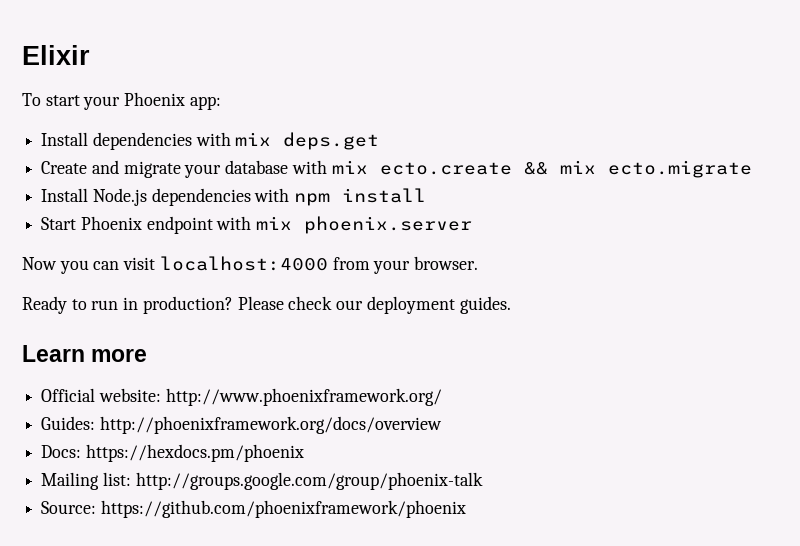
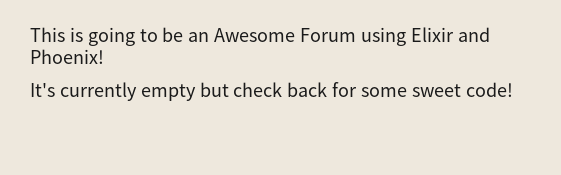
[22,45,90,65] [22,92,221,110] [41,132,380,150] [41,160,752,178] [41,188,427,206] [41,216,473,234] [22,256,479,274] [22,296,511,314] [22,345,148,362] [41,388,442,406] [41,416,442,434] [41,444,304,462] [41,472,483,490] [41,500,466,518] Elixir // To start your Phoenix app: // Install dependencies with mix deps.get // Create and migrate your database with mix ecto.create && mix ecto.migrate // Install Node.js dependencies with npm install // Start Phoenix endpoint with mix phoenix.server // Now you can visit localhost:4000 from your browser. // Ready to run in production? Please check our deployment guides. // Learn more // Official website: http://www.phoenixframework.org/ // Guides: http://phoenixframework.org/docs/overview // Docs: https://hexdocs.pm/phoenix // Mailing list: http://groups.google.com/group/phoenix-talk // Source: https://github.com/phoenixframework/phoenix -> [30,27,490,46] [30,49,104,64] [30,82,513,101] This is going to be an Awesome Forum using Elixir and Phoenix! // It's currently empty but check back for some sweet code!

